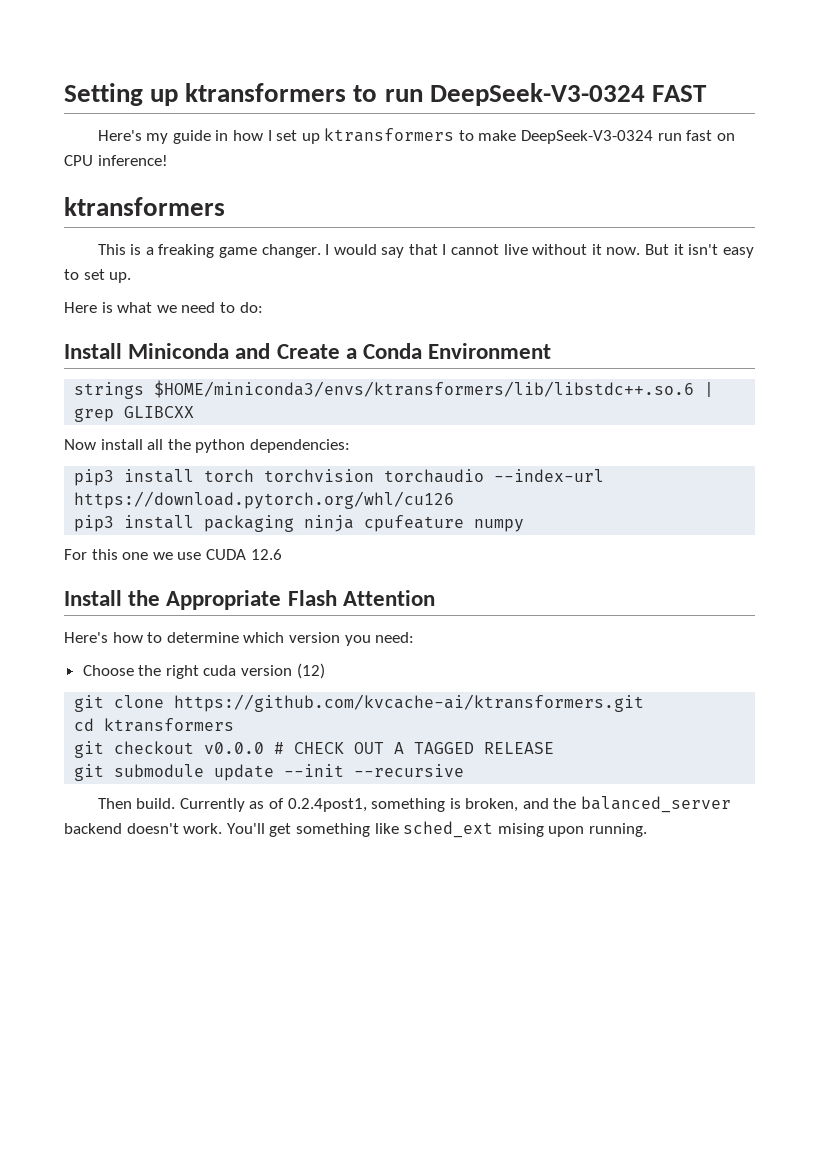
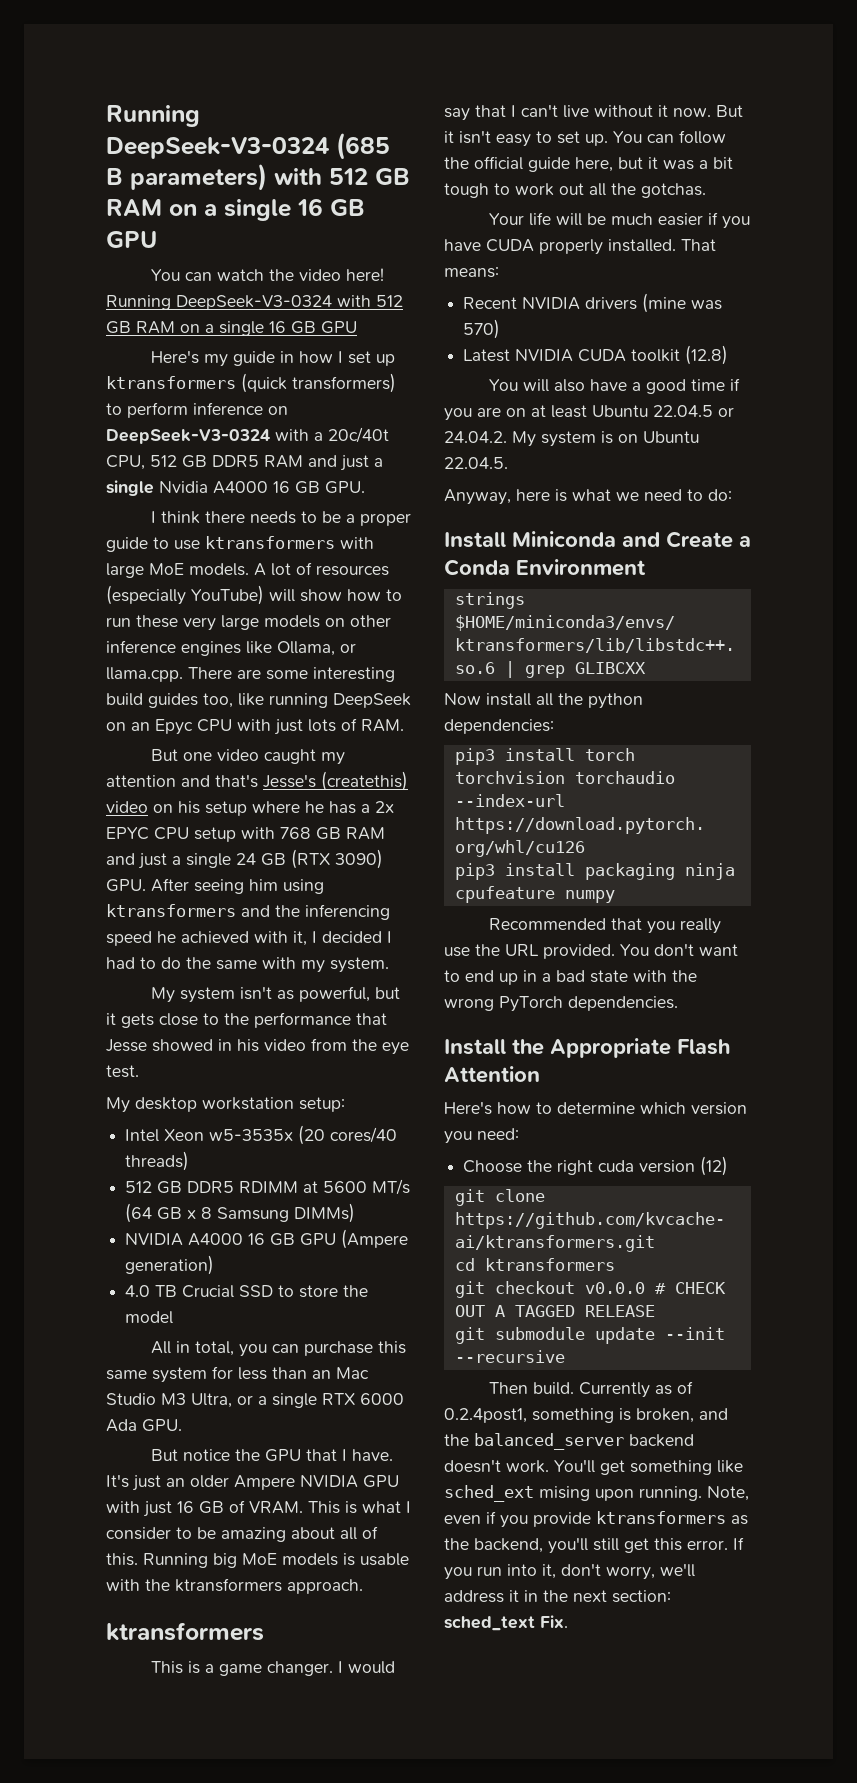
[64,83,707,106] Setting up ktransformers to run DeepSeek-V3-0324 FAST -> [106,105,200,127] [106,132,390,160] [106,163,410,191] [106,198,365,221] [106,231,157,248] [150,268,384,281] [106,295,403,310] [106,321,357,336] Running DeepSeek-V3-0324 (685 B parameters) with 512 GB RAM on a single 16 GB GPU // You can watch the video here! Running DeepSeek-V3-0324 with 512 GB RAM on a single 16 GB GPU
[458,130,735,144] [64,155,168,166] to make DeepSeek-V3-0324 run fast on CPU inference! -> [241,373,396,393] [106,402,288,418] [106,427,389,444] [106,455,383,471] [106,480,365,496] [150,511,411,526] [106,536,374,552] [106,562,389,578] [106,585,402,605] [106,615,391,631] [106,640,356,656] [106,667,395,682] [106,693,411,708] [106,718,404,735] [150,749,345,765] [106,771,408,791] [106,801,394,816] [106,827,385,842] [106,849,383,869] [106,878,324,894] [106,904,390,920] [106,931,392,946] [106,957,389,973] [150,986,400,1003] [106,1012,387,1028] [106,1038,409,1055] [106,1065,139,1078] [106,1097,345,1113] [125,1125,398,1145] [125,1151,190,1171] [125,1179,411,1195] [125,1203,356,1223] [125,1229,409,1249] [125,1255,215,1275] [125,1285,369,1298] [125,1311,174,1324] [150,1341,406,1357] [106,1366,369,1383] [106,1393,404,1408] [106,1419,182,1432] [150,1449,393,1462] [106,1474,399,1491] [106,1500,411,1517] [106,1526,378,1542] [106,1553,409,1568] [106,1578,363,1594] (quick transformers) to perform inference on DeepSeek-V3-0324 with a 20c/40t CPU, 512 GB DDR5 RAM and just a single Nvidia A4000 16 GB GPU. // I think there needs to be a proper guide to use ktransformers with large MoE models. A lot of resources (especially YouTube) will show how to run these very large models on other inference engines like Ollama, or llama.cpp. There are some interesting build guides too, like running DeepSeek on an Epyc CPU with just lots of RAM. // But one video caught my attention and that's Jesse's (createthis) video on his setup where he has a 2x EPYC CPU setup with 768 GB RAM and just a single 24 GB (RTX 3090) GPU. After seeing him using ktransformers and the inferencing speed he achieved with it, I decided I had to do the same with my system. // My system isn't as powerful, but it gets close to the performance that Jesse showed in his video from the eye test. // My desktop workstation setup: // Intel Xeon w5-3535x (20 cores/40 threads) // 512 GB DDR5 RDIMM at 5600 MT/s (64 GB x 8 Samsung DIMMs) // NVIDIA A4000 16 GB GPU (Ampere generation) // 4.0 TB Crucial SSD to store the model // All in total, you can purchase this same system for less than an Mac Studio M3 Ultra, or a single RTX 6000 Ada GPU. // But notice the GPU that I have. It's just an older Ampere NVIDIA GPU with just 16 GB of VRAM. This is what I consider to be amazing about all of this. Running big MoE models is usable with the ktransformers approach.
[158,244,215,258] freaking -> (214, 1668) none
[451,244,500,255] cannot -> [521,104,558,117] can't
[64,302,97,313] // Here -> [613,130,726,144] [444,156,733,172] [444,183,706,198] [488,212,750,229] [444,239,716,255] [444,267,499,278] [463,293,723,313] [463,319,501,339] [463,345,729,365] [488,378,740,394] [444,405,734,421] [444,431,699,447] [444,457,508,469] [444,489,550,505] You can follow the official guide here, but it was a bit tough to work out all the gotchas. // Your life will be much easier if you have CUDA properly installed. That means: // Recent NVIDIA drivers (mine was 570) // Latest NVIDIA CUDA toolkit (12.8) // You will also have a good time if you are on at least Ubuntu 22.04.5 or 24.04.2. My system is on Ubuntu 22.04.5. // Anyway, here
[64,549,282,560] For this one we use CUDA 12.6 -> [488,918,721,934] [444,943,738,959] [444,970,697,985] [444,996,678,1012] Recommended that you really use the URL provided. You don't want to end up in a bad state with the wrong PyTorch dependencies.
(647, 830) none -> [707,1486,749,1501] [444,1511,748,1528] [444,1537,744,1554] [444,1563,695,1580] [444,1590,671,1603] [444,1615,568,1631] Note, even if you provide ktransformers as the backend, you'll still get this error. If you run into it, don't worry, we'll address it in the next section: sched_text Fix.

